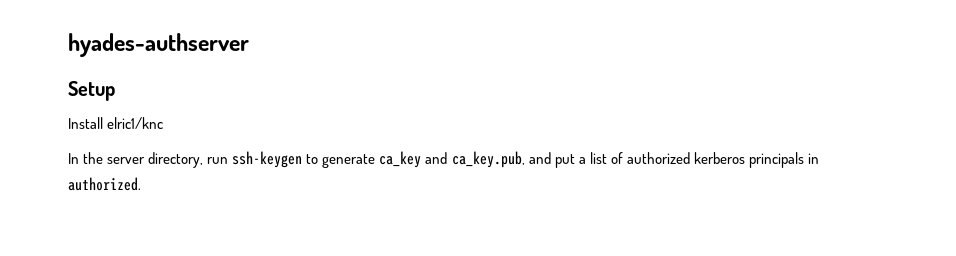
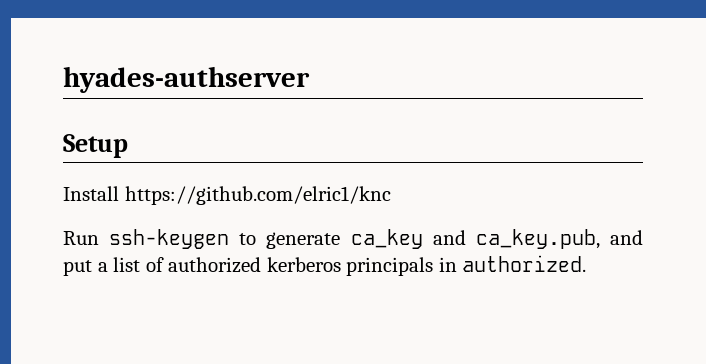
[107,117,164,129] [68,152,229,168] elric1/knc // In the server directory, run -> [124,186,391,205] [63,231,99,245] https://github.com/elric1/knc // Run

